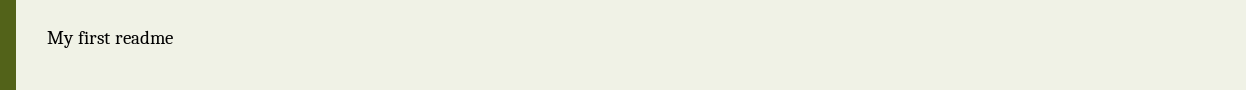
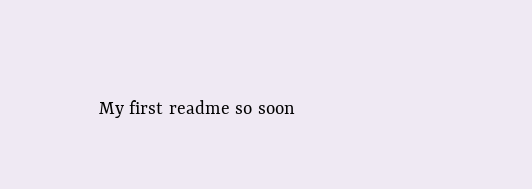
(174, 37) none -> [235,105,295,114] so soon

